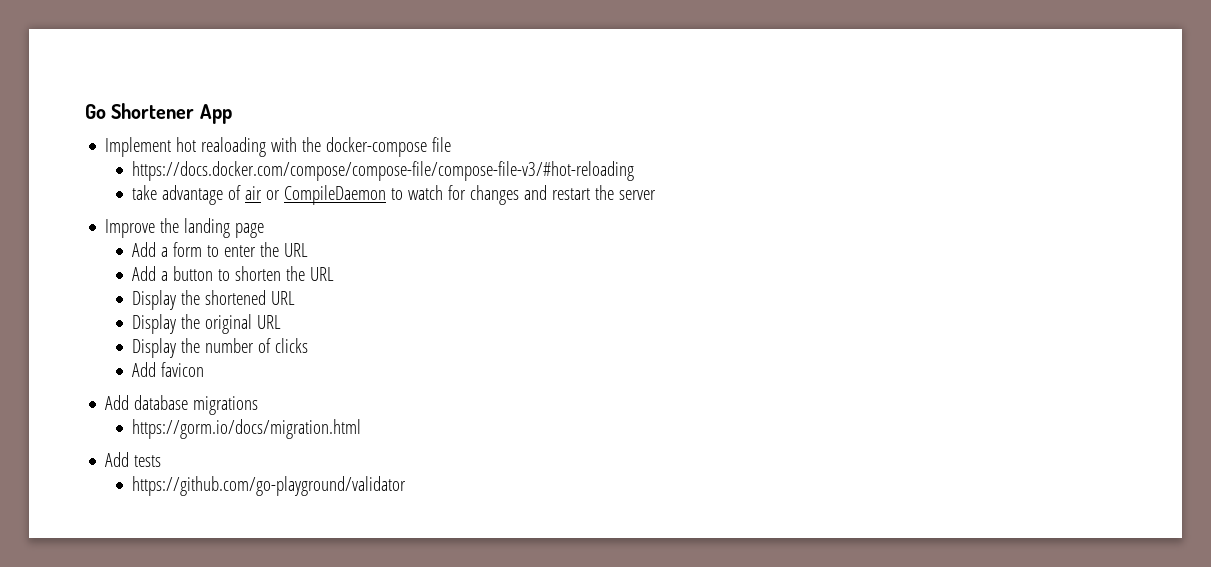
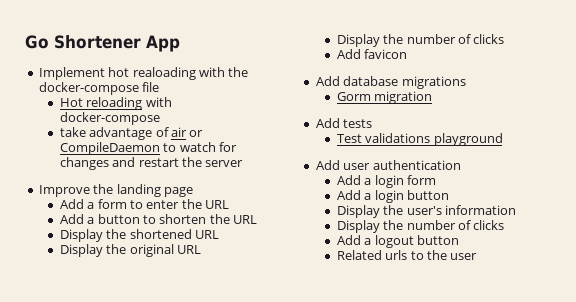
[132,161,635,181] https://docs.docker.com/compose/compose-file/compose-file-v3/#hot-reloading -> [59,97,172,110] [59,112,160,125] Hot reloading with docker-compose
[132,419,362,439] https://gorm.io/docs/migration.html -> [336,91,433,104] Gorm migration
[132,476,407,496] https://github.com/go-playground/validator -> [336,133,503,146] [315,160,461,170] [336,175,436,188] [336,190,449,203] [336,205,516,218] [336,220,505,233] [336,235,459,248] [336,250,478,260] Test validations playground // Add user authentication // Add a login form // Add a login button // Display the user's information // Display the number of clicks // Add a logout button // Related urls to the user

